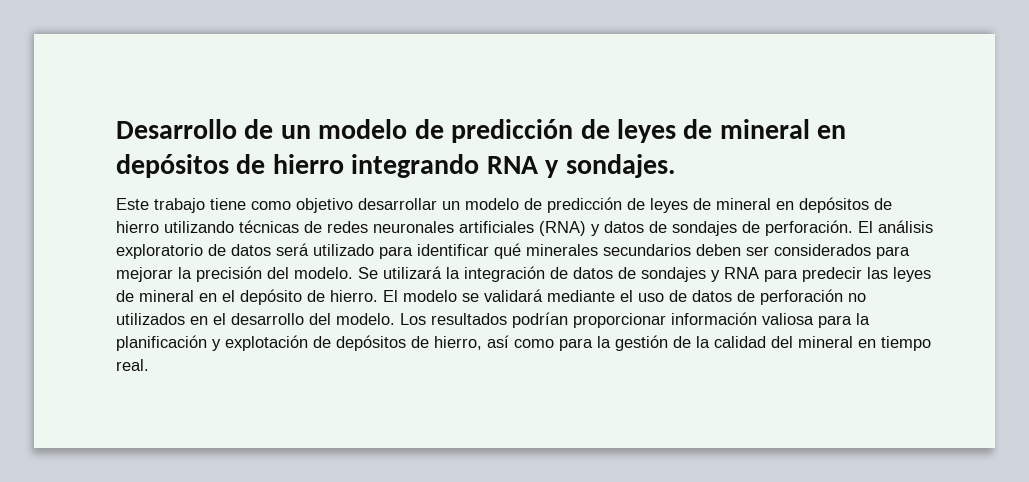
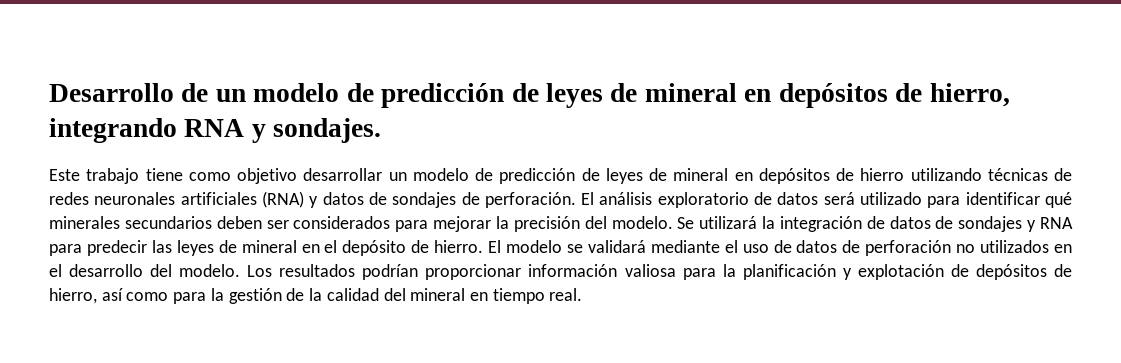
[272,154,344,174] hierro -> [929,83,1010,107] hierro,

